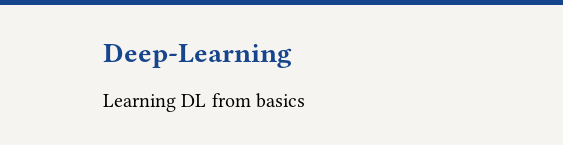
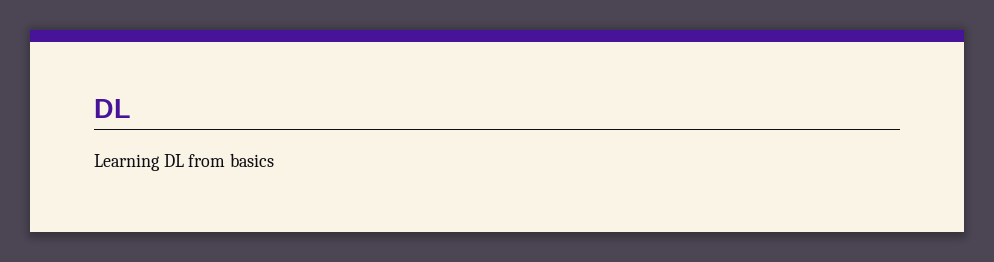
[103,43,292,68] Deep-Learning -> [94,99,131,118] DL

